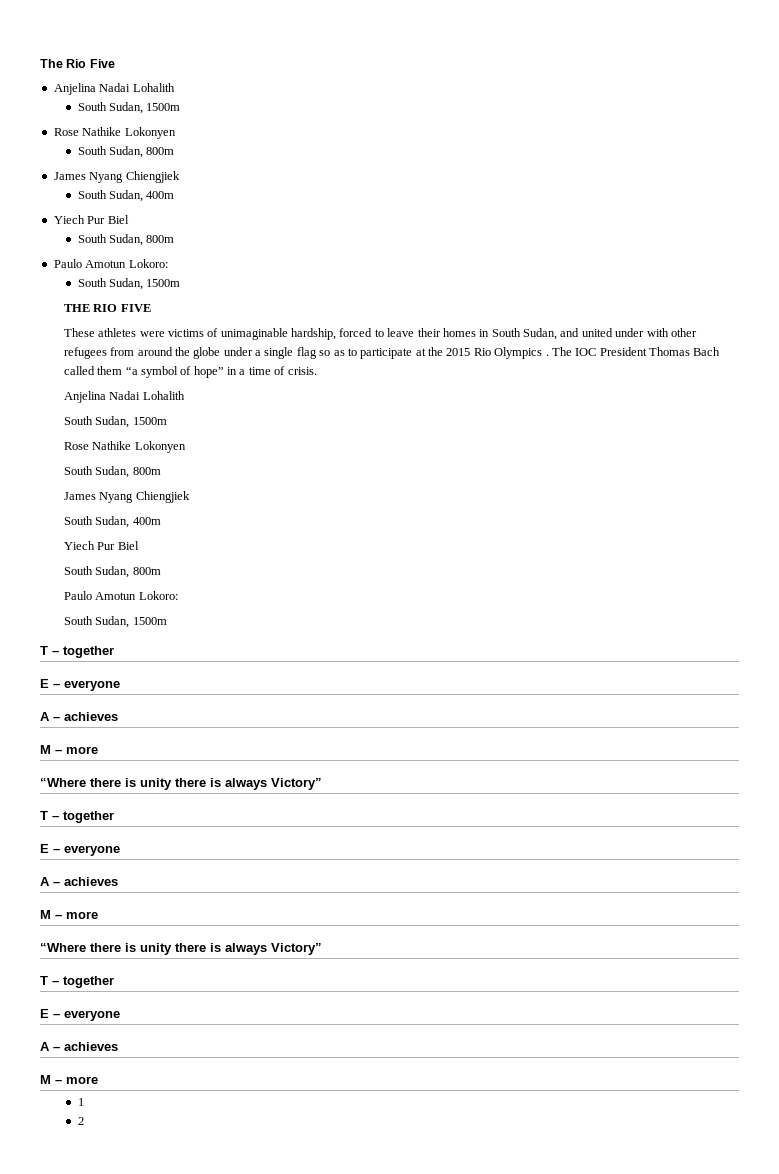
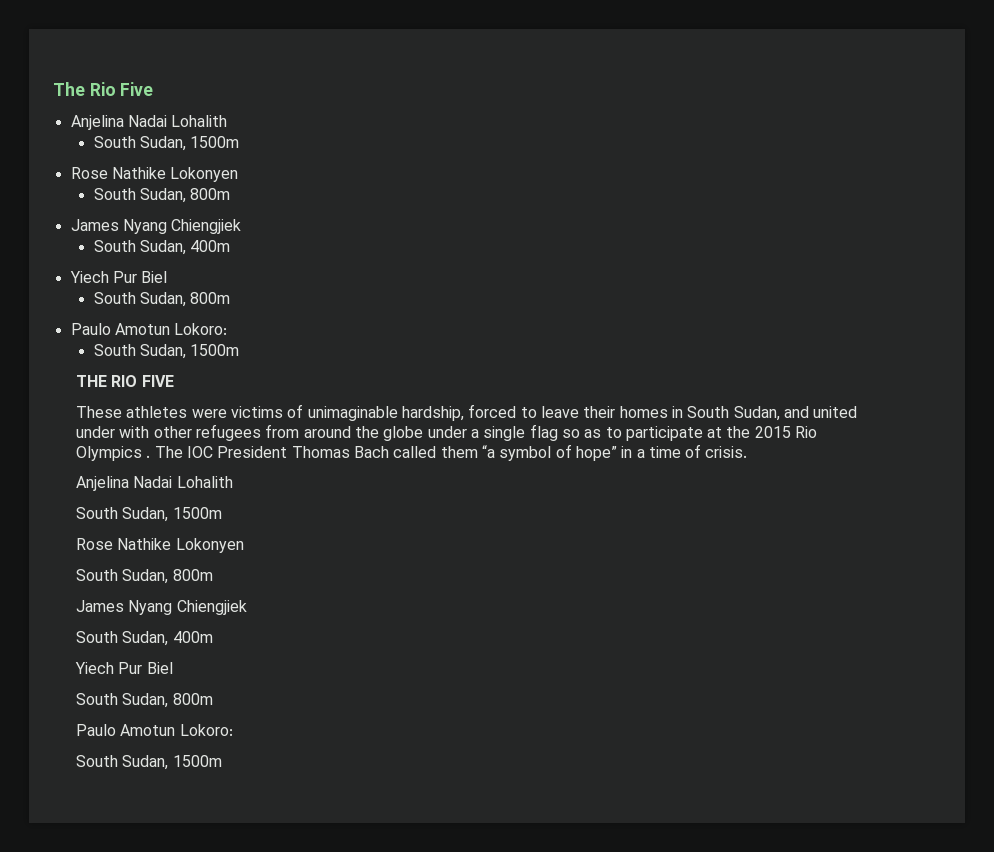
[40,646,114,658] [40,679,120,691] [40,712,118,721] [40,745,98,754] [40,778,322,790] [40,811,114,823] [40,844,120,856] [40,877,118,886] [40,910,98,919] [40,943,322,955] [40,976,114,988] [40,1009,120,1021] [40,1042,118,1051] [40,1075,98,1084] [77,1098,84,1106] [77,1117,84,1125] // T – together // E – everyone // A – achieves // M – more // “Where there is unity there is always Victory” // T – together // E – everyone // A – achieves // M – more // “Where there is unity there is always Victory” // T – together // E – everyone // A – achieves // M – more // 1 // 2 -> (222, 761) none

